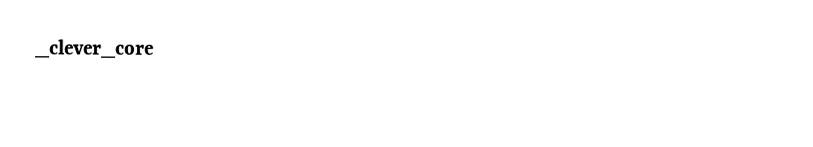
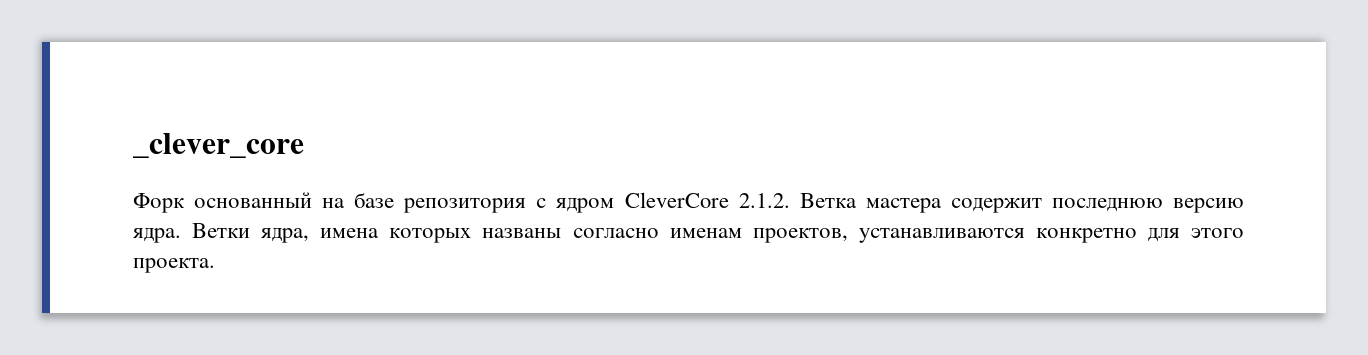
(154, 49) none -> [133,192,1245,213] [133,223,1245,243] [133,258,215,273] // Форк основанный на базе репозитория с ядром CleverCore 2.1.2. Ветка мастера содержит последнюю версию ядра. Ветки ядра, имена которых названы согласно именам проектов, устанавливаются конкретно для этого проекта.

